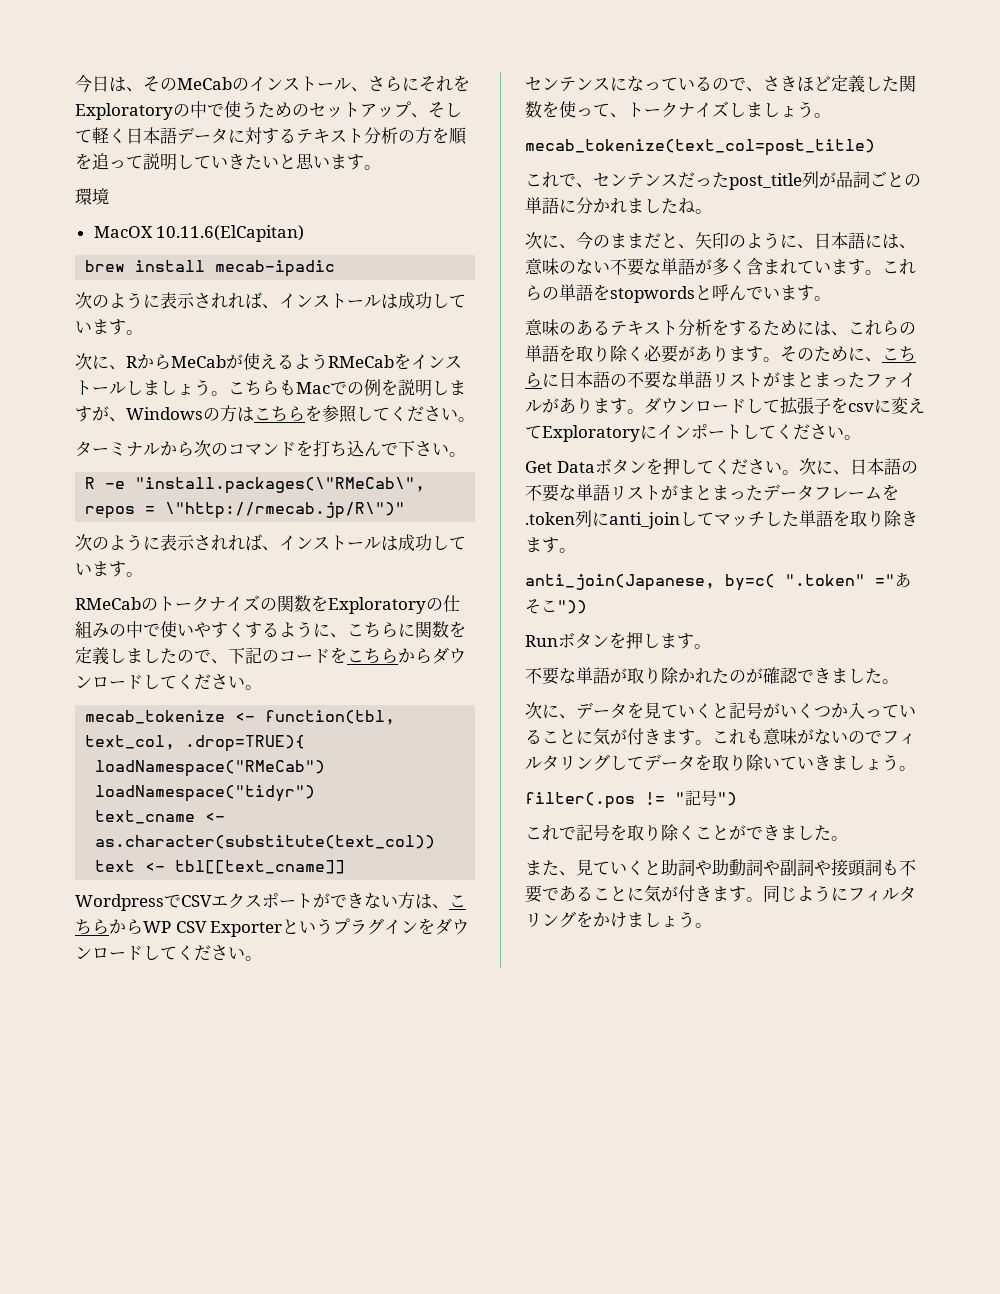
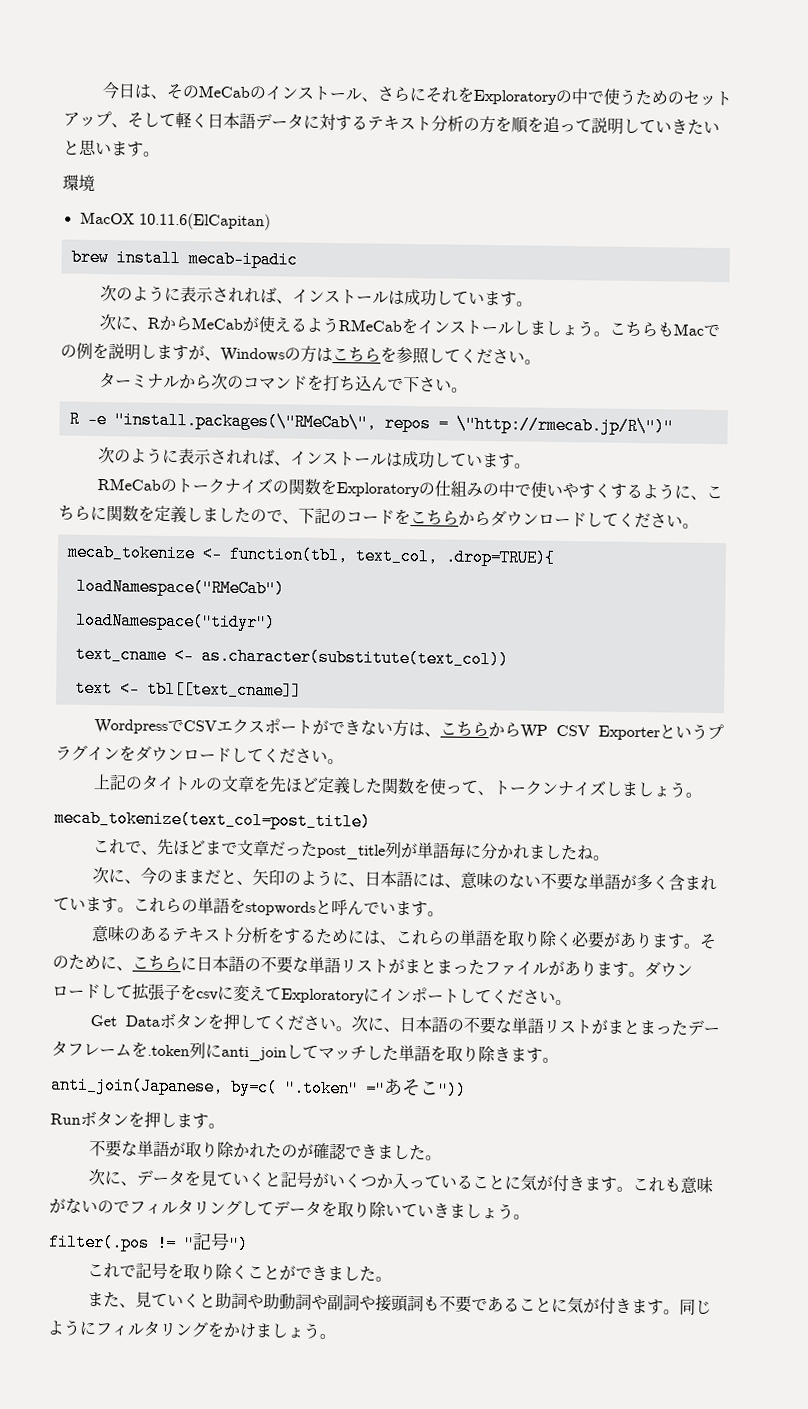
[525,76,797,92] センテンスになっているので、さき -> [92,773,287,793] 上記のタイトルの文章を先
(678, 110) none -> [540,781,559,794] ン
[593,171,921,190] [525,197,559,214] センテンスだったpost_title列が品詞ごとの単語 -> [156,838,466,860] 先ほどまで文章だったpost_title列が単語毎

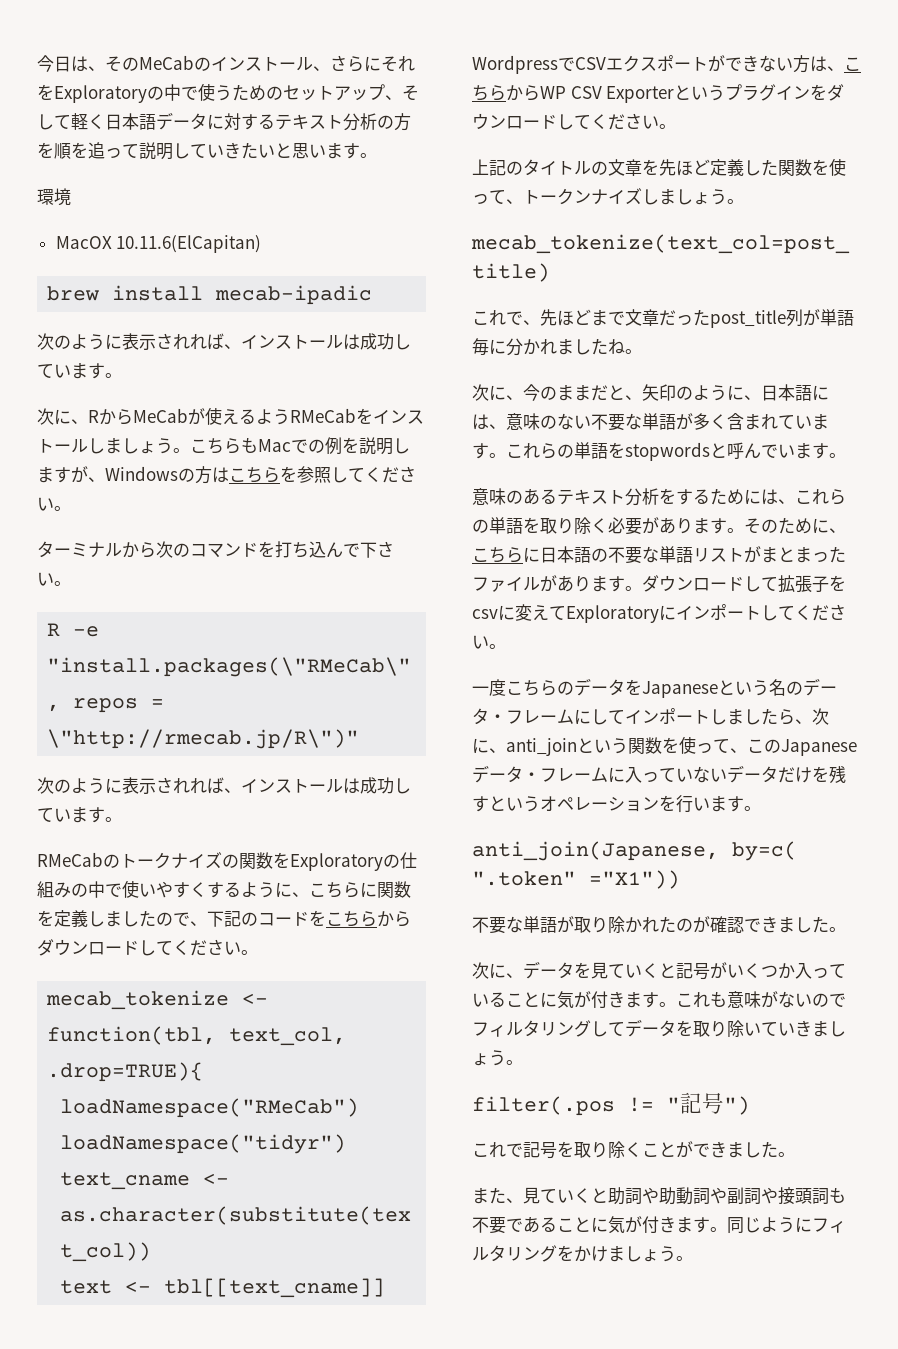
[89,1012,720,1036] [51,1040,511,1063] Get Dataボタンを押してください。次に、日本語の不要な単語リストがまとまったデータフレームを.token列にanti_joinしてマッチした単語を取り除き -> [472,678,837,698] [472,708,829,725] [472,736,857,756] [472,765,846,784] [472,795,710,813] 一度こちらのデータをJapaneseという名のデータ・フレームにしてインポートしましたら、次に、anti_joinという関数を使って、このJapaneseデータ・フレームに入っていないデータだけを残すというオペレーションを行い
[365,1078,467,1099] [50,1110,225,1129] ="あそこ")) // Runボタンを押します。 -> [589,870,680,889] ="X1"))

